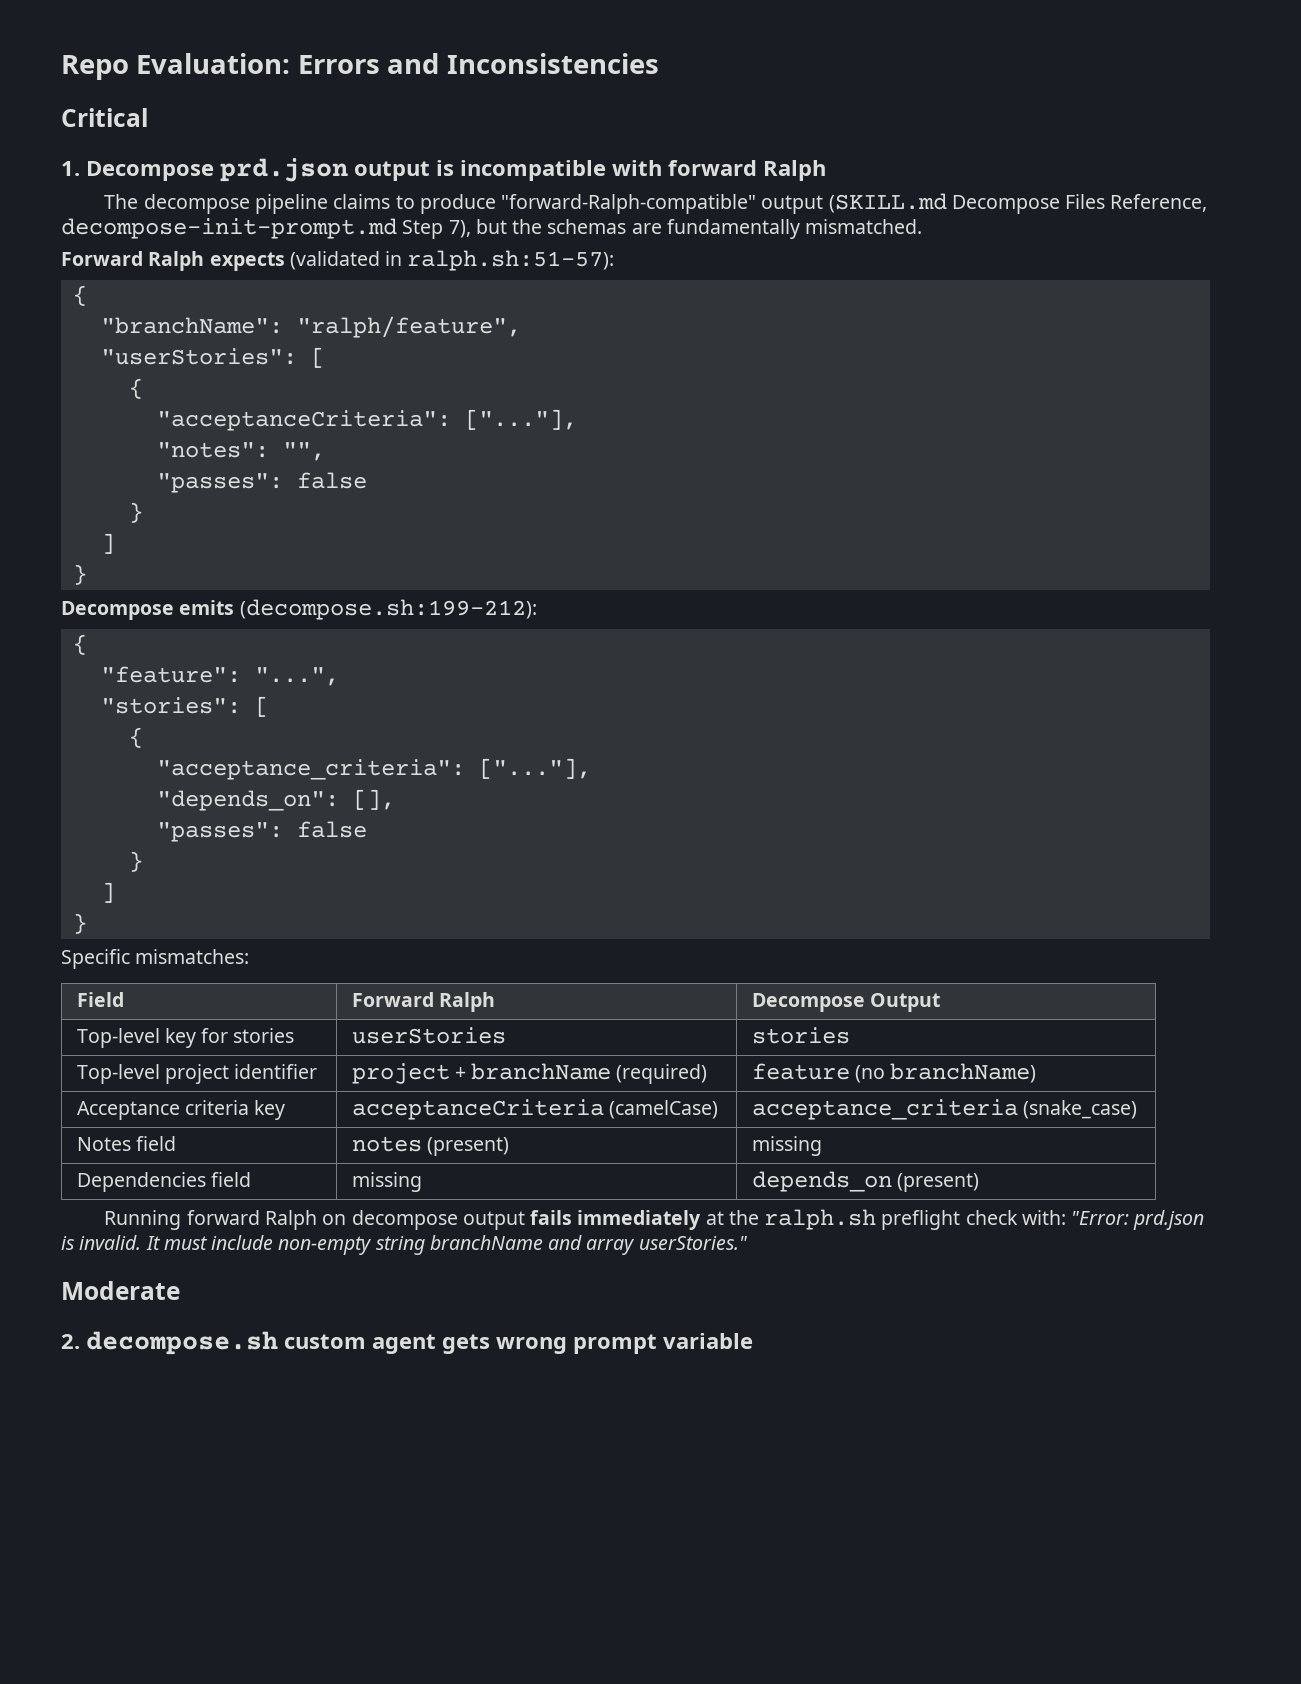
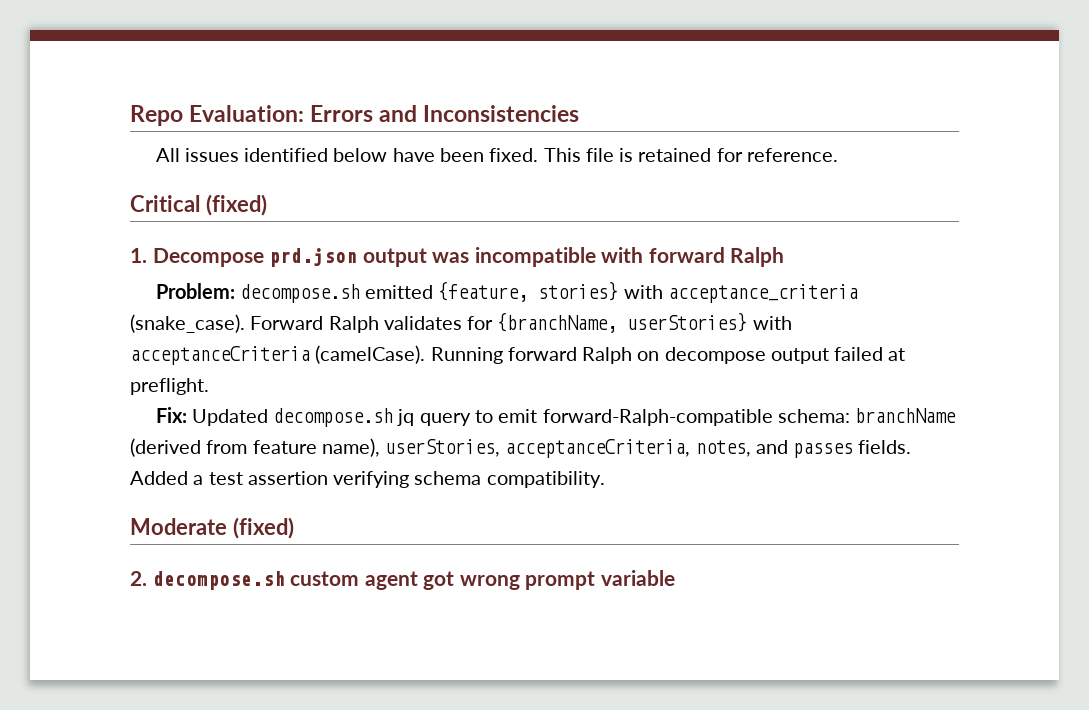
(659, 63) none -> [155,148,838,162] // All issues identified below have been fixed. This file is retained for reference.
(148, 117) none -> [205,194,267,216] (fixed)
[436,160,454,176] is -> [432,252,470,263] was
[104,193,1208,214] [61,218,923,239] [61,250,615,271] [72,285,87,306] [100,316,521,338] [100,347,325,368] [128,378,143,399] [156,409,577,431] [156,442,325,461] [156,472,367,493] [128,502,143,523] [100,533,115,554] [72,564,87,585] [61,599,537,620] [72,634,87,655] [100,666,339,686] [100,696,269,717] [128,727,143,748] [156,758,591,780] [156,789,395,811] [156,821,367,842] [128,851,143,872] [100,882,115,903] [72,913,87,934] [61,949,250,969] [76,992,124,1007] [351,992,495,1012] [751,993,940,1012] [76,1028,295,1048] [351,1027,506,1044] [751,1027,850,1044] [76,1064,318,1084] [351,1063,708,1084] [751,1063,1037,1083] [76,1100,286,1120] [351,1099,718,1120] [751,1099,1137,1120] [76,1136,176,1151] [351,1136,509,1156] [751,1136,822,1156] [76,1172,251,1192] [351,1172,422,1192] [751,1171,979,1192] The decompose pipeline claims to produce "forward-Ralph-compatible" output (SKILL.md Decompose Files Reference, decompose-init-prompt.md Step 7), but the schemas are fundamentally mismatched. // Forward Ralph expects (validated in ralph.sh:51-57): // { // "branchName": "ralph/feature", // "userStories": [ // { // "acceptanceCriteria": ["..."], // "notes": "", // "passes": false // } // ] // } // Decompose emits (decompose.sh:199-212): // { // "feature": "...", // "stories": [ // { // "acceptance_criteria": ["..."], // "depends_on": [], // "passes": false // } // ] // } // Specific mismatches: // Field | Forward Ralph | Decompose Output // Top-level key for stories | userStories | stories // Top-level project identifier | project + branchName (required) | feature (no branchName) // Acceptance criteria key | acceptanceCriteria (camelCase) | acceptance_criteria (snake_case) // Notes field | notes (present) | missing // Dependencies field | missing | depends_on (present) // -> [155,281,858,303] [130,312,792,333] [130,345,426,365] Problem: decompose.sh emitted {feature, stories} with acceptance_criteria (snake_case). Forward Ralph validates for {branchName, userStories} with acceptanceCriteria (camelCase).
[530,1209,1205,1230] [61,1235,748,1255] fails immediately at the ralph.sh preflight check with: "Error: prd.json is invalid. It must include non-empty string branchName and array userStories." -> [834,347,906,361] [130,378,209,395] [155,407,957,427] [130,438,912,458] [130,471,605,488] failed at preflight. // Fix: Updated decompose.sh jq query to emit forward-Ralph-compatible schema: branchName (derived from feature name), userStories, acceptanceCriteria, notes, and passes fields. Added a test assertion verifying schema compatibility.
(180, 1290) none -> [232,517,294,539] (fixed)
[442,1334,490,1354] gets -> [423,571,455,590] got

